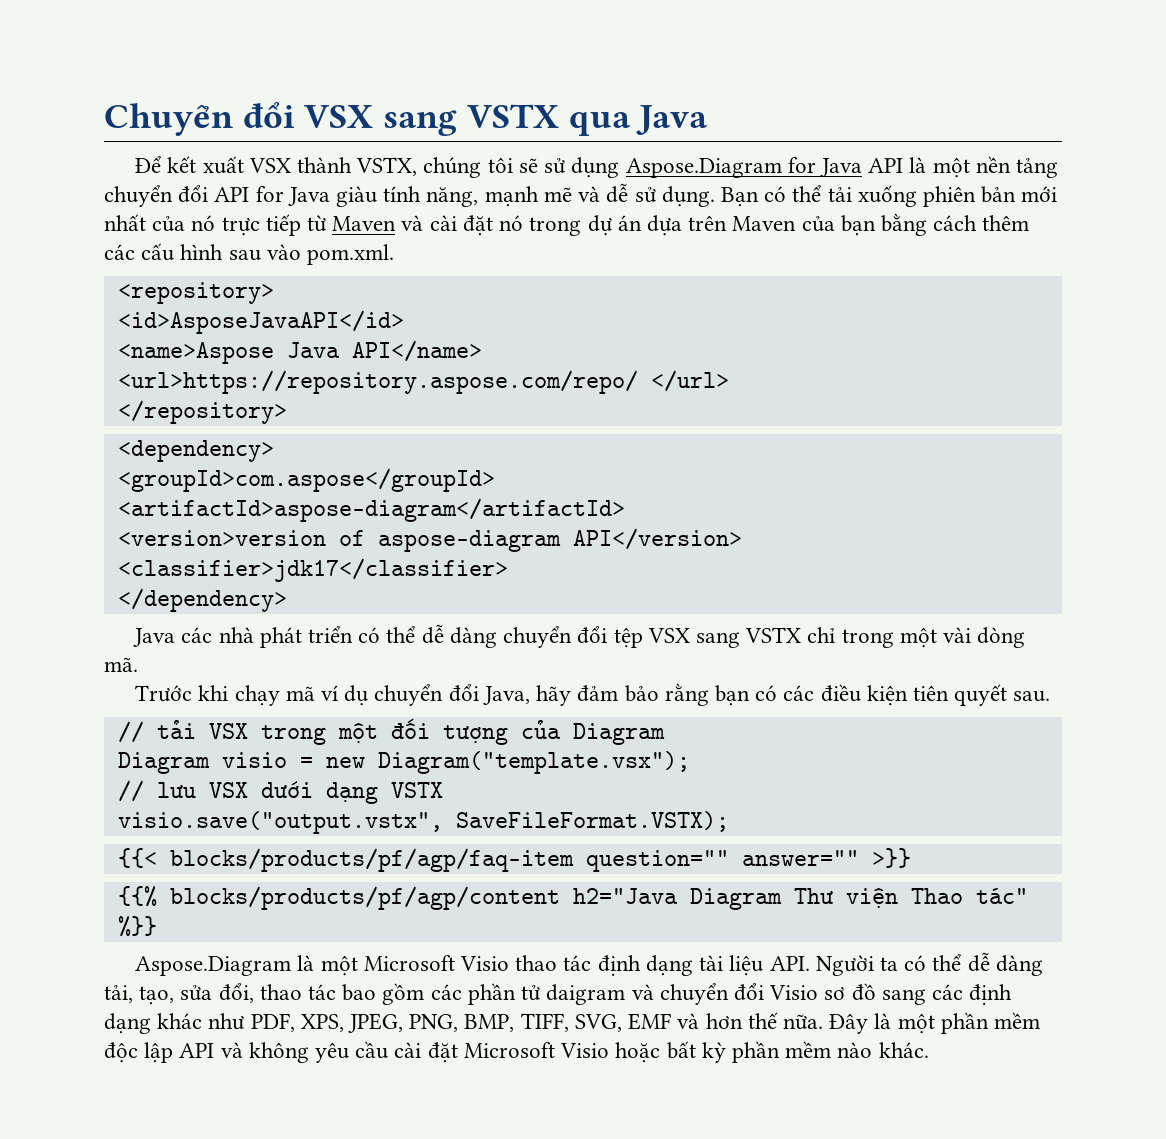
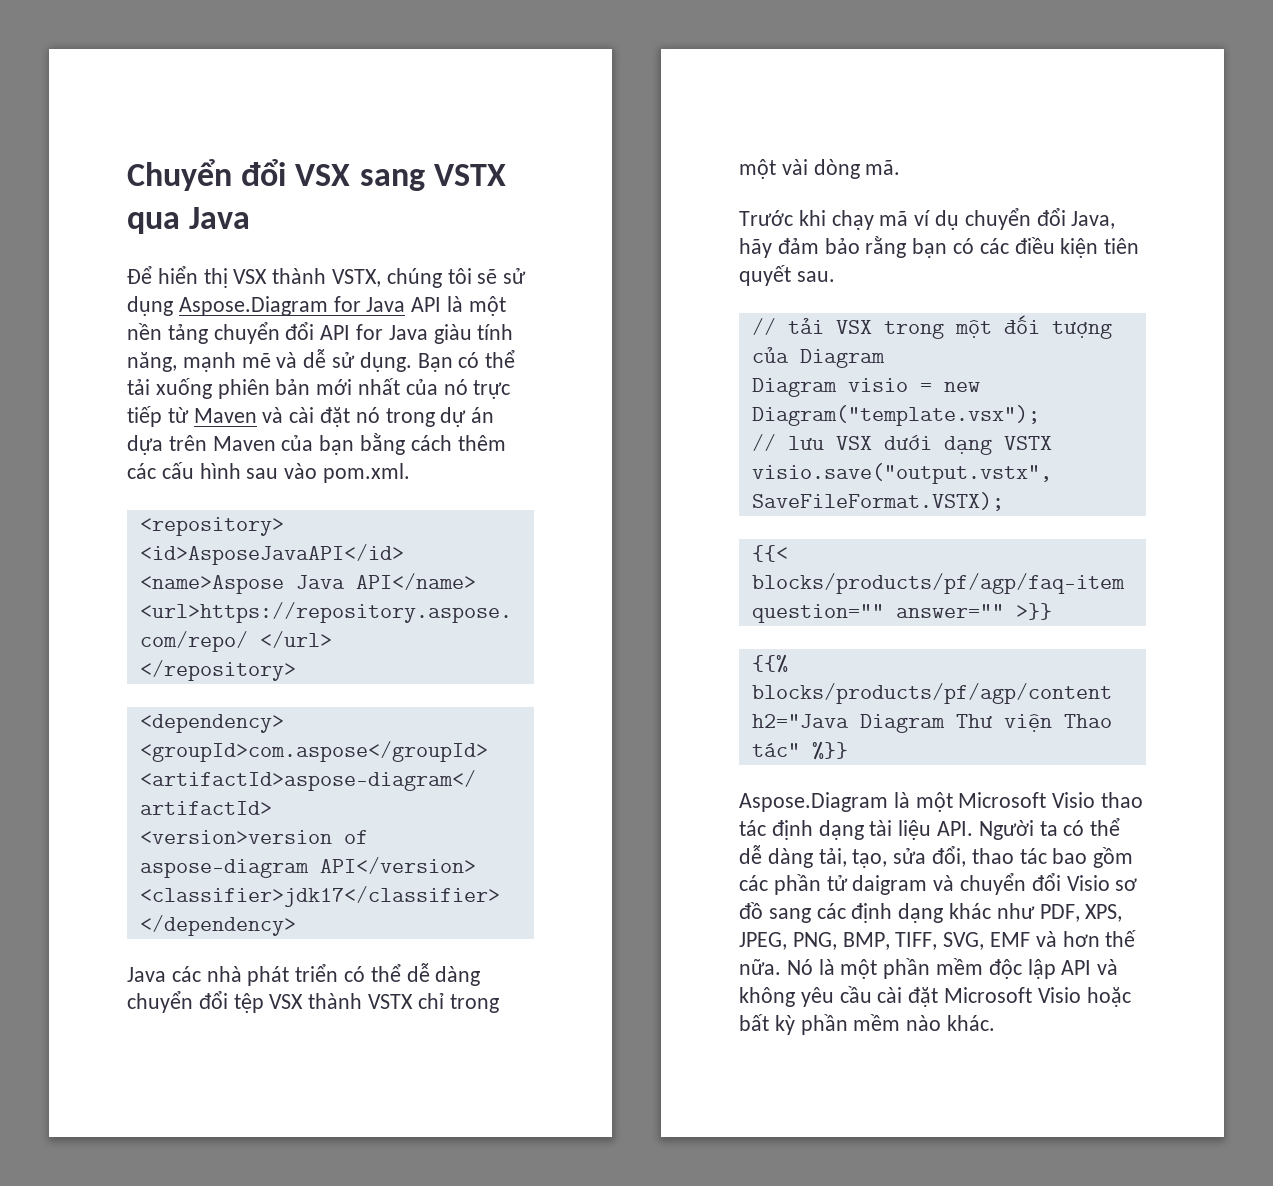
[167,156,244,174] kết xuất -> [157,266,228,288] hiển thị
[695,632,740,648] sang -> [308,993,363,1009] thành
[829,1013,869,1034] Đây -> [786,959,813,975] Nó

